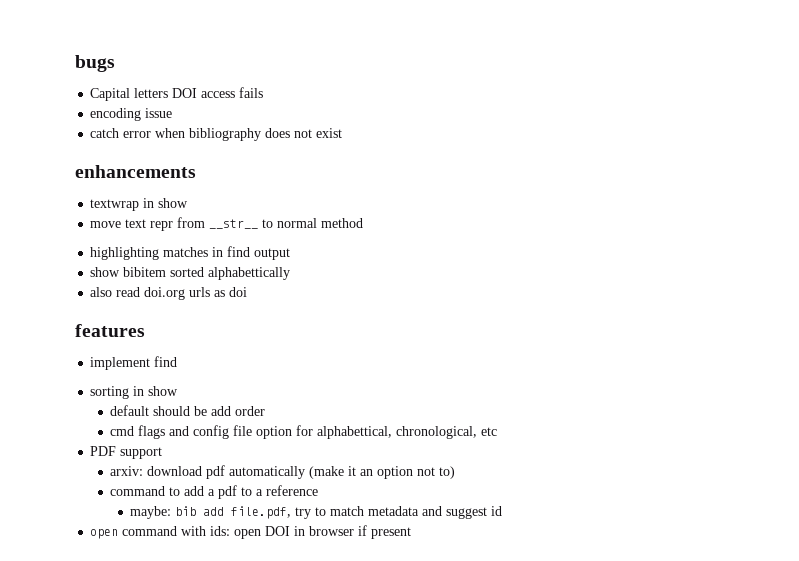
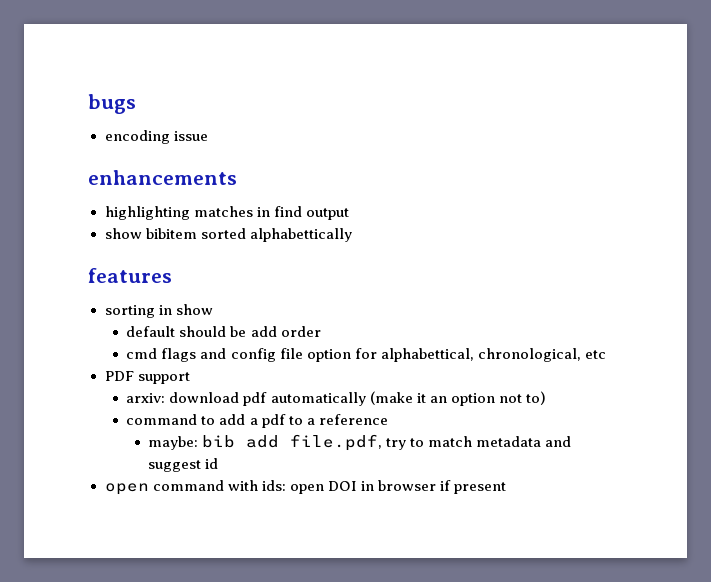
[90,87,264,101] [90,108,173,121] [90,128,343,141] [75,165,196,178] [90,198,189,211] [90,217,364,231] Capital letters DOI access fails // encoding issue // catch error when bibliography does not exist // enhancements // textwrap in show // move text repr from __str__ to normal method -> [104,130,208,144] [88,170,237,185] encoding issue // enhancements
[90,287,248,300] // also read doi.org urls as doi -> (352, 235) none
[90,356,178,370] // implement find -> (172, 275) none

